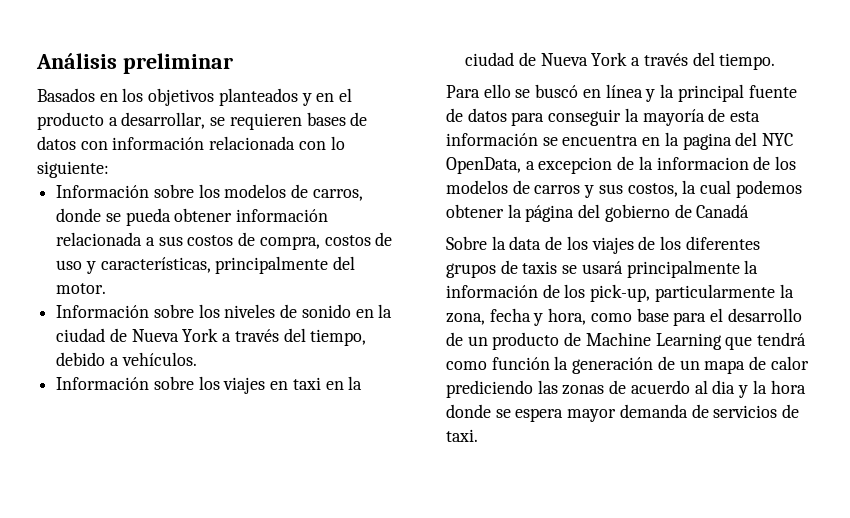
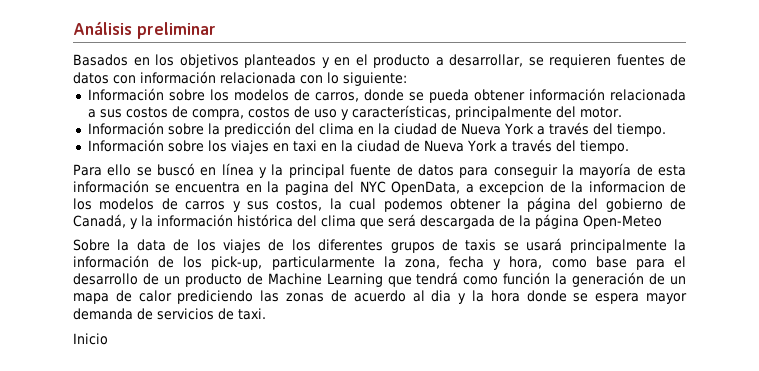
[306,112,346,126] bases -> [616,54,665,66] fuentes
[198,304,393,318] [56,328,367,346] [56,352,197,366] los niveles de sonido en la ciudad de Nueva York a través del tiempo, debido a vehículos. -> [207,122,666,137] la predicción del clima en la ciudad de Nueva York a través del tiempo.
[696,204,750,218] Canadá -> [73,214,662,229] Canadá, y la información histórica del clima que será descargada de la página Open-Meteo
(478, 435) none -> [73,333,108,345] // Inicio

